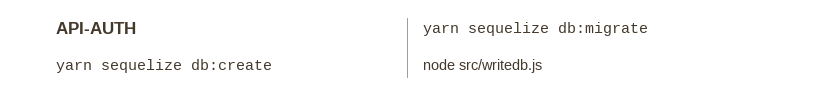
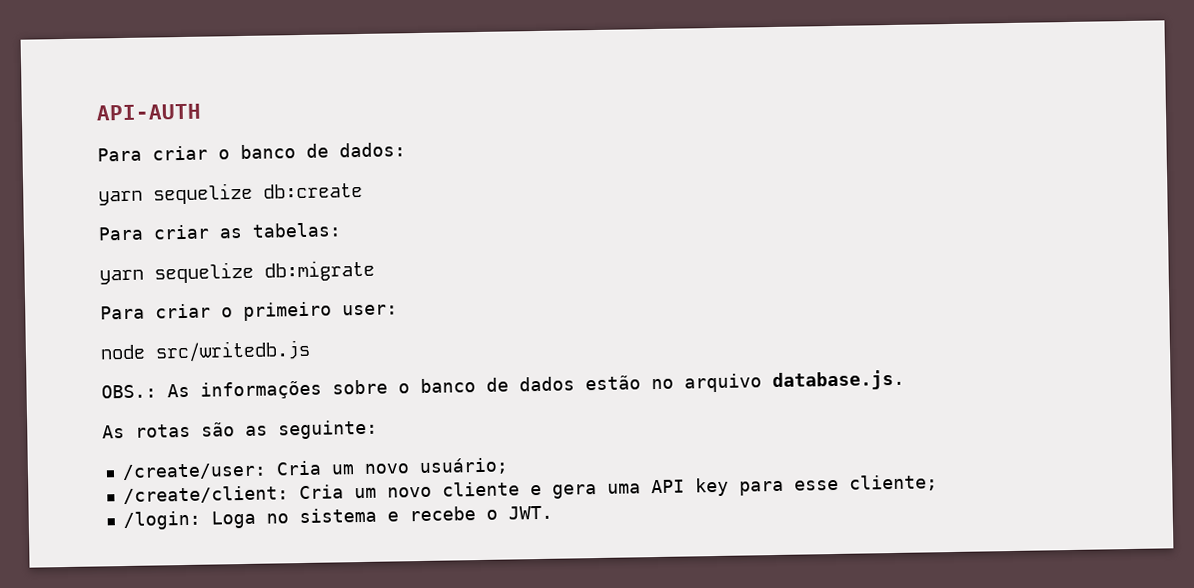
(136, 28) none -> [97,142,406,162] // Para criar o banco de dados:
(272, 64) none -> [98,222,341,241] // Para criar as tabelas:
[423,59,542,73] node src/writedb.js -> [100,301,398,321] [100,339,311,363] [101,369,905,400] [102,419,378,440] [121,457,509,481] [122,474,938,505] [122,505,553,531] Para criar o primeiro user: // node src/writedb.js // OBS.: As informações sobre o banco de dados estão no arquivo database.js. // As rotas são as seguinte: // /create/user: Cria um novo usuário; // /create/client: Cria um novo cliente e gera uma API key para esse cliente; // /login: Loga no sistema e recebe o JWT.

